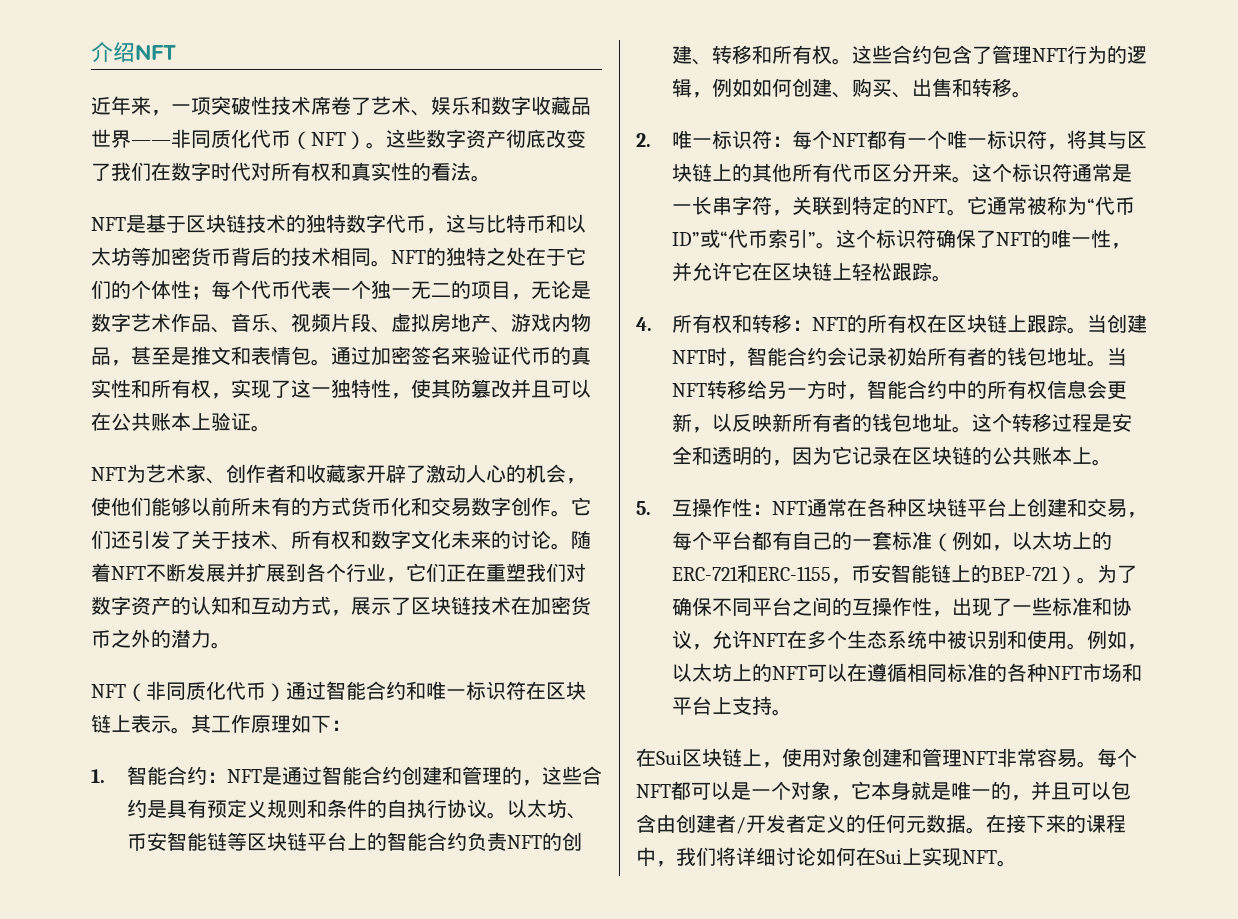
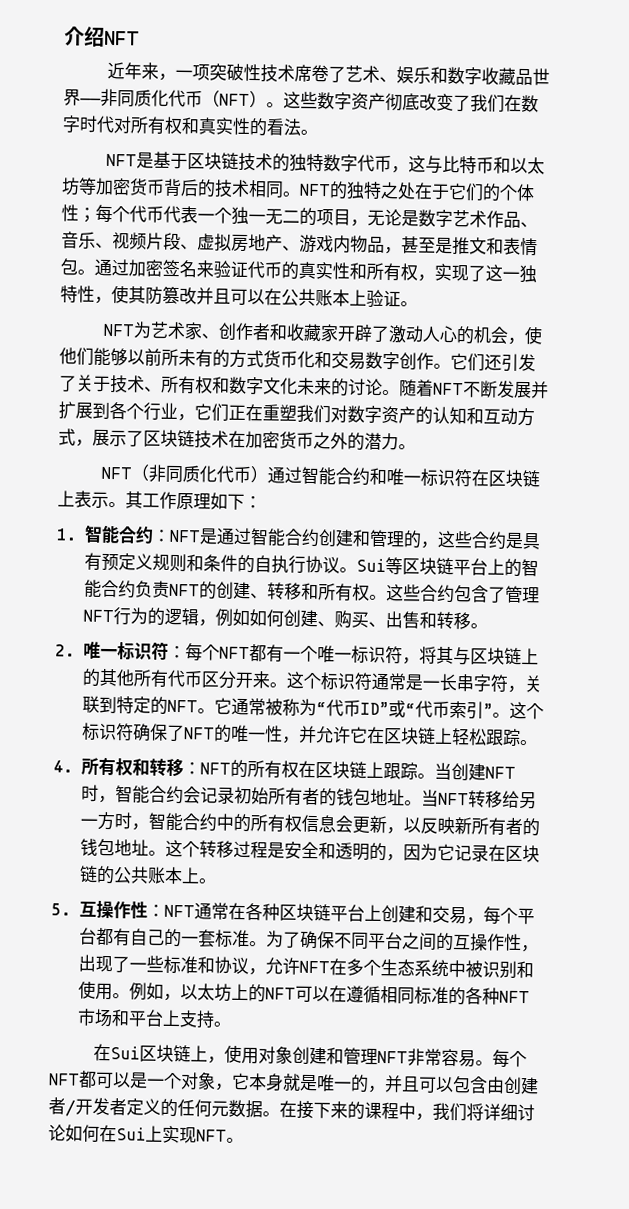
[506,799,587,819] [126,832,227,851] 以太坊、币安智能链 -> [355,558,386,573] Sui
[931,531,1112,552] [671,564,1077,585] （例如，以太坊上的ERC-721和ERC-1155，币安智能链上的BEP-721） -> (250, 938) none

